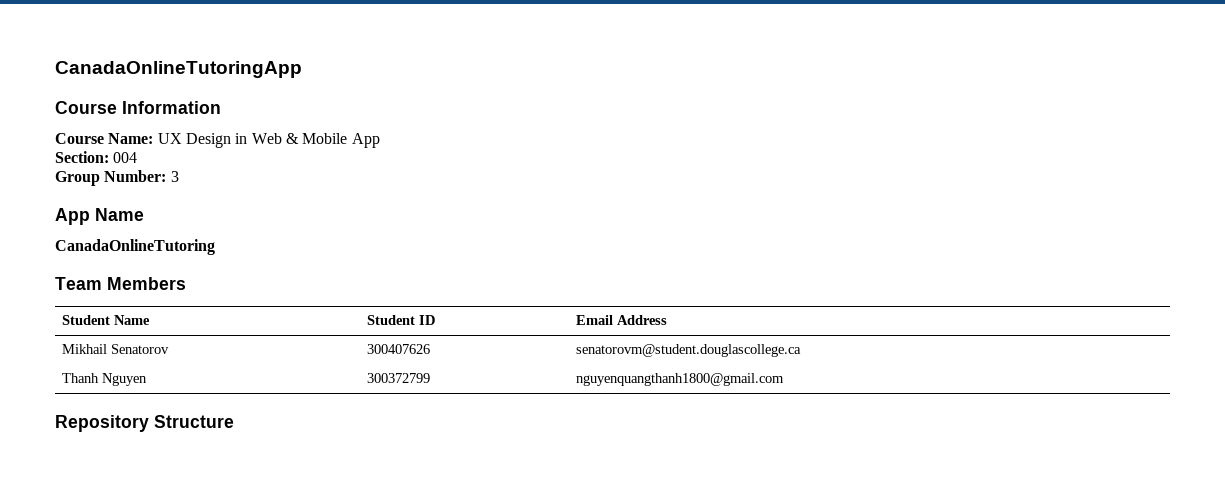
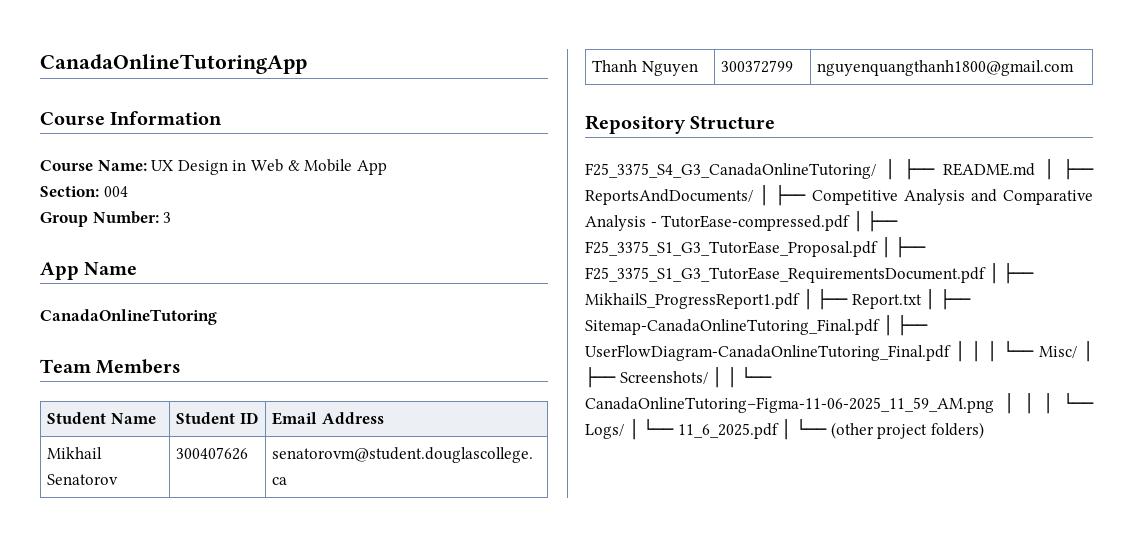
(234, 421) none -> [585,159,1094,180] [585,185,1093,206] [585,211,899,232] [585,237,927,258] [585,263,1035,284] [585,289,971,310] [585,315,929,336] [585,341,1093,362] [585,367,773,388] [585,393,1094,414] [585,419,984,440] // F25_3375_S4_G3_CanadaOnlineTutoring/ │ ├── README.md │ ├── ReportsAndDocuments/ │ ├── Competitive Analysis and Comparative Analysis - TutorEase-compressed.pdf │ ├── F25_3375_S1_G3_TutorEase_Proposal.pdf │ ├── F25_3375_S1_G3_TutorEase_RequirementsDocument.pdf │ ├── MikhailS_ProgressReport1.pdf │ ├── Report.txt │ ├── Sitemap-CanadaOnlineTutoring_Final.pdf │ ├── UserFlowDiagram-CanadaOnlineTutoring_Final.pdf │ │ │ └── Misc/ │ ├── Screenshots/ │ │ └── CanadaOnlineTutoring–Figma-11-06-2025_11_59_AM.png │ │ │ └── Logs/ │ └── 11_6_2025.pdf │ └── (other project folders)

